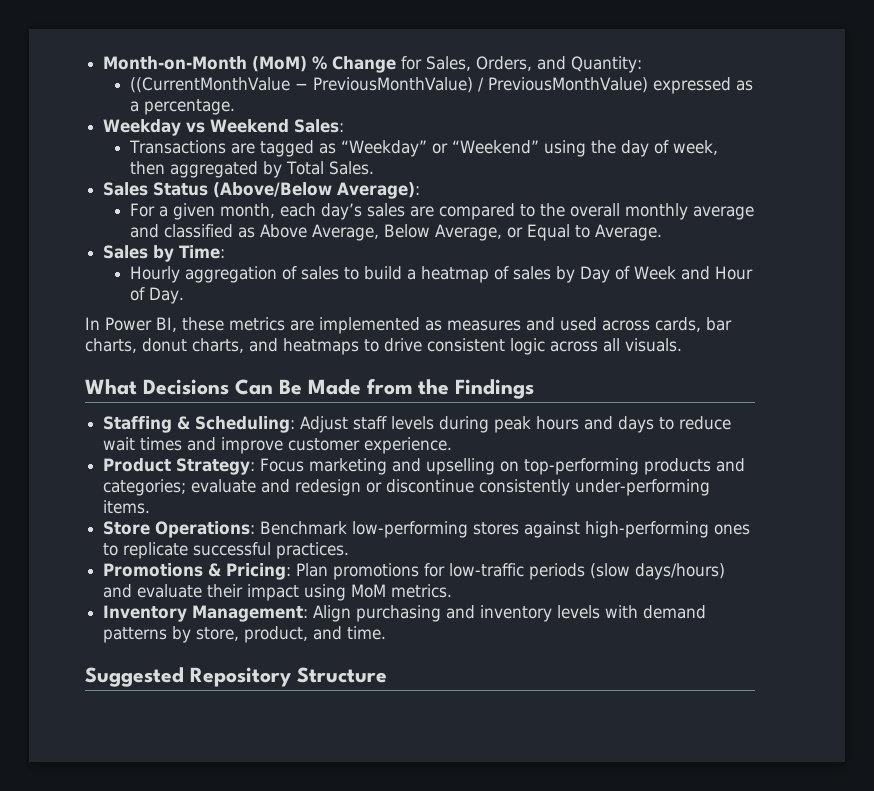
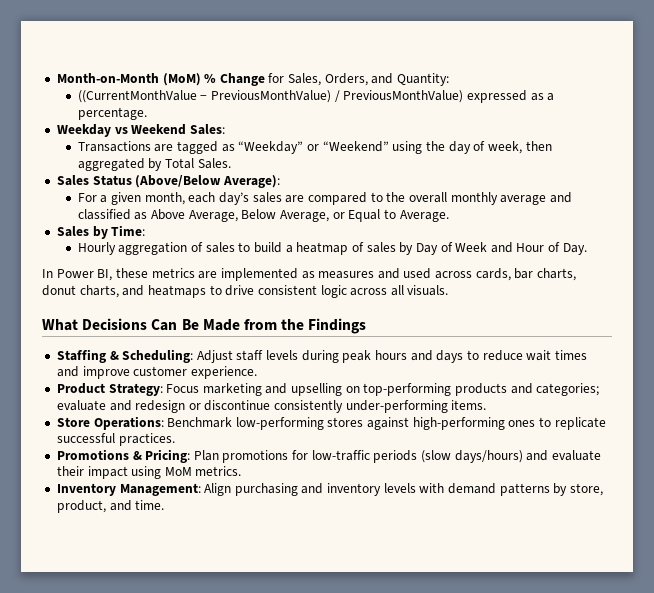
[85,667,387,687] // Suggested Repository Structure -> (165, 505) none

